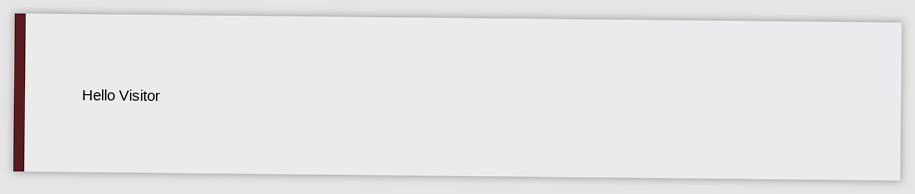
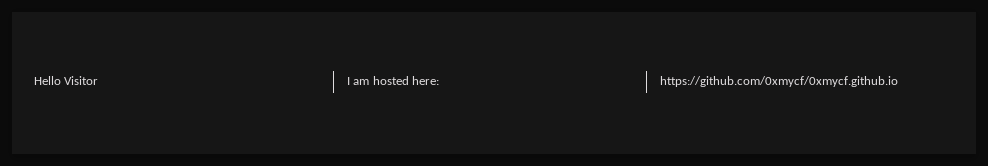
(162, 95) none -> [347,76,898,87] // I am hosted here: https://github.com/0xmycf/0xmycf.github.io

